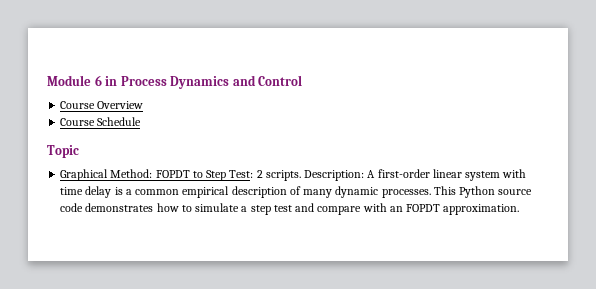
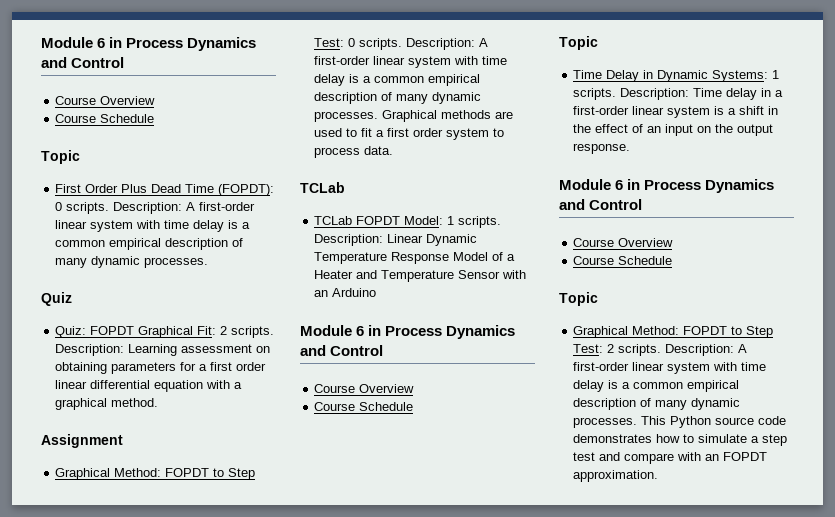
(79, 151) none -> [55,184,275,196] [55,202,256,214] [55,220,251,232] [55,238,244,250] [55,256,209,268] [41,292,72,306] [55,326,275,338] [55,344,271,356] [55,362,267,374] [55,380,243,392] [55,398,159,410] [41,434,123,448] [55,468,256,480] [314,38,489,50] [314,56,508,68] [314,74,481,86] [314,92,482,104] [314,110,514,122] [314,128,505,140] [314,146,394,158] [300,182,345,193] [314,216,502,228] [314,234,478,246] [314,252,516,264] [314,270,527,282] [314,288,377,297] [300,325,516,339] [300,345,384,356] [314,384,415,393] [314,402,414,411] [559,36,598,50] [573,70,780,82] [573,88,784,100] [573,106,779,118] [573,124,774,136] [573,143,631,154] [559,179,775,193] [559,199,643,210] [573,238,674,247] [573,256,673,265] [559,292,598,306] // First Order Plus Dead Time (FOPDT): 0 scripts. Description: A first-order linear system with time delay is a common empirical description of many dynamic processes. // Quiz // Quiz: FOPDT Graphical Fit: 2 scripts. Description: Learning assessment on obtaining parameters for a first order linear differential equation with a graphical method. // Assignment // Graphical Method: FOPDT to Step Test: 0 scripts. Description: A first-order linear system with time delay is a common empirical description of many dynamic processes. Graphical methods are used to fit a first order system to process data. // TCLab // TCLab FOPDT Model: 1 scripts. Description: Linear Dynamic Temperature Response Model of a Heater and Temperature Sensor with an Arduino // Module 6 in Process Dynamics and Control // Course Overview // Course Schedule // Topic // Time Delay in Dynamic Systems: 1 scripts. Description: Time delay in a first-order linear system is a shift in the effect of an input on the output response. // Module 6 in Process Dynamics and Control // Course Overview // Course Schedule // Topic

